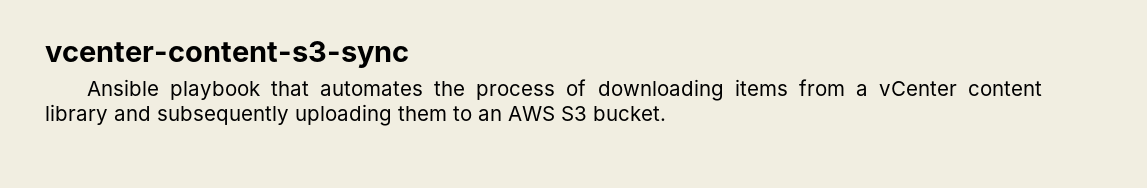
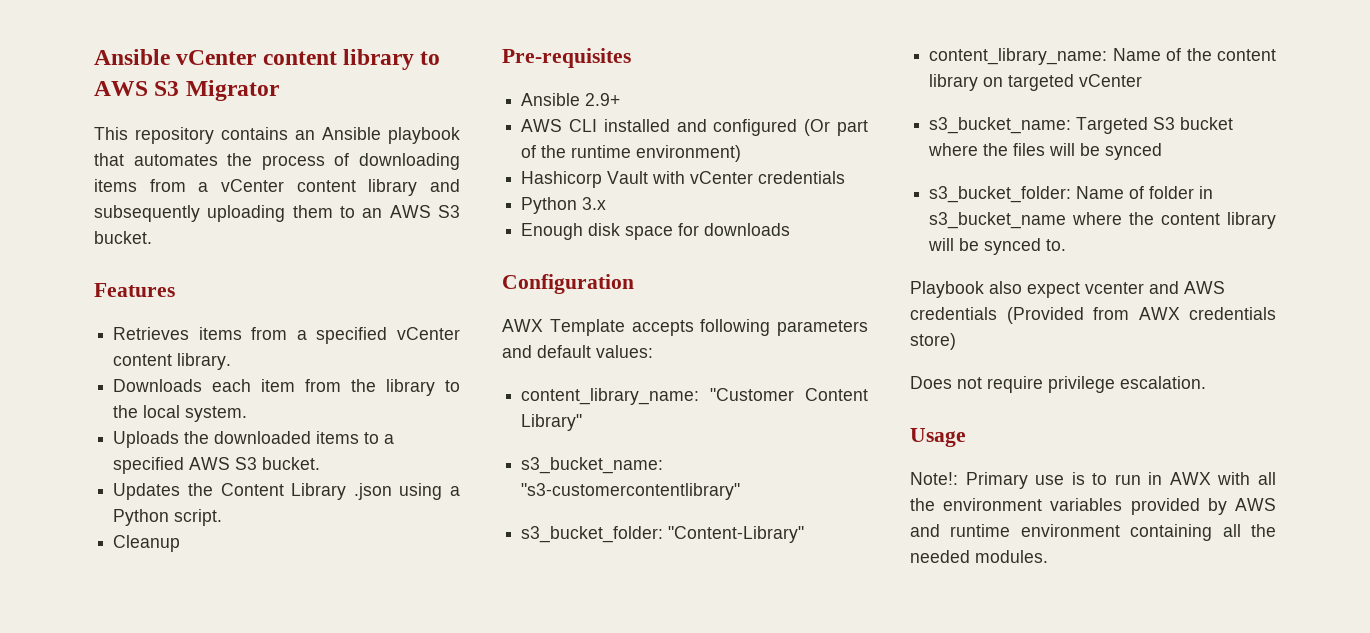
[45,41,409,68] vcenter-content-s3-sync // -> [94,49,441,70] [94,80,279,101] [94,127,315,144] Ansible vCenter content library to AWS S3 Migrator // This repository contains an
(666, 113) none -> [94,283,175,297] [113,327,461,344] [113,353,232,370] [113,379,460,396] [113,405,248,422] [113,431,395,448] [113,457,321,474] [113,483,460,500] [113,509,223,526] [113,535,181,552] [502,48,631,68] [521,93,621,106] [521,119,868,136] [521,145,742,162] [521,171,846,188] [521,197,607,214] [521,223,791,240] [502,274,634,294] [502,319,868,336] [502,345,653,358] [521,388,868,405] [521,414,583,431] [521,457,664,474] [521,483,741,500] [521,526,805,543] [929,48,1276,65] [929,74,1143,91] [929,117,1234,134] [928,143,1163,160] [929,186,1214,203] [929,212,1276,229] [928,238,1067,255] [910,281,1225,298] [910,307,1276,324] [910,333,956,350] [910,376,1206,393] [910,428,966,447] [910,472,1276,489] [910,498,1276,515] [910,524,1276,541] [910,550,1048,563] // Features // Retrieves items from a specified vCenter content library. // Downloads each item from the library to the local system. // Uploads the downloaded items to a specified AWS S3 bucket. // Updates the Content Library .json using a Python script. // Cleanup // Pre-requisites // Ansible 2.9+ // AWS CLI installed and configured (Or part of the runtime environment) // Hashicorp Vault with vCenter credentials // Python 3.x // Enough disk space for downloads // Configuration // AWX Template accepts following parameters and default values: // content_library_name: "Customer Content Library" // s3_bucket_name: "s3-customercontentlibrary" // s3_bucket_folder: "Content-Library" // content_library_name: Name of the content library on targeted vCenter // s3_bucket_name: Targeted S3 bucket where the files will be synced // s3_bucket_folder: Name of folder in s3_bucket_name where the content library will be synced to. // Playbook also expect vcenter and AWS credentials (Provided from AWX credentials store) // Does not require privilege escalation. // Usage // Note!: Primary use is to run in AWX with all the environment variables provided by AWS and runtime environment containing all the needed modules.

